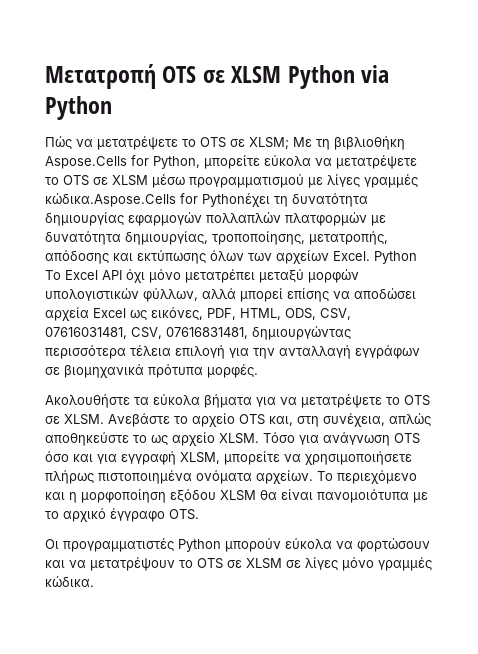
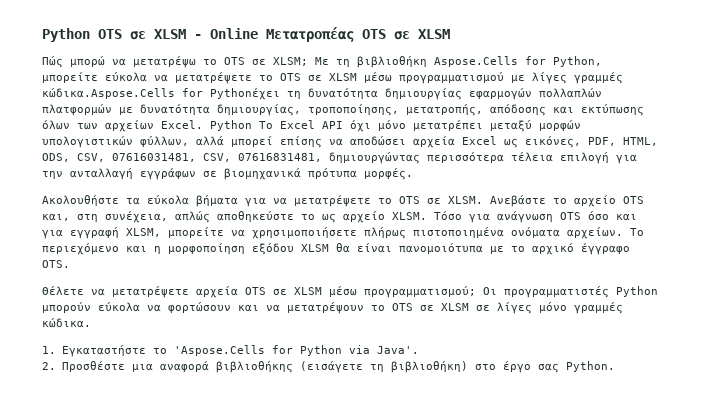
[45,64,390,89] [45,96,112,120] [45,136,178,150] Μετατροπή OTS σε XLSM Python via Python // Πώς να μετατρέψετε -> [42,27,450,42] [42,56,196,68] Python OTS σε XLSM - Online Μετατροπέας OTS σε XLSM // Πώς μπορώ να μετατρέψω
(199, 514) none -> [42,286,476,298] Θέλετε να μετατρέψετε αρχεία OTS σε XLSM μέσω προγραμματισμού;
(94, 581) none -> [42,345,419,357] [42,361,615,373] // 1. Εγκαταστήστε το 'Aspose.Cells for Python via Java'. // 2. Προσθέστε μια αναφορά βιβλιοθήκης (εισάγετε τη βιβλιοθήκη) στο έργο σας Python.

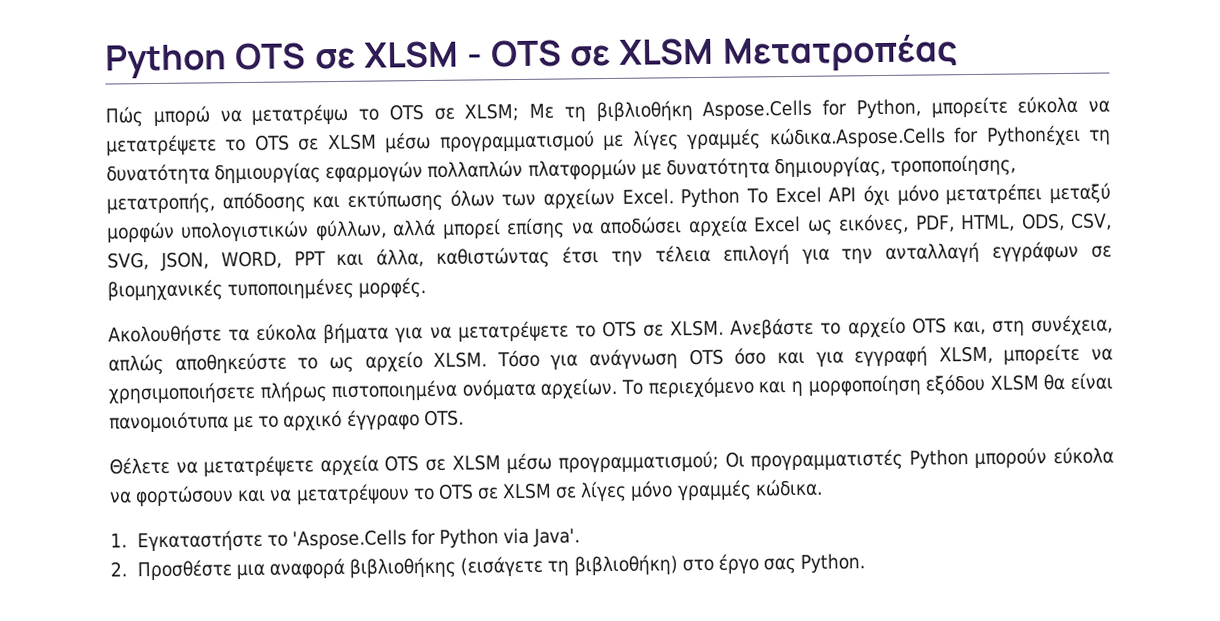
[210,27,450,42] Online Μετατροπέας OTS σε XLSM -> [490,34,958,72] OTS σε XLSM Μετατροπέας
[112,152,504,164] 07616031481, CSV, 07616831481, δημιουργώντας περισσότερα -> [107,246,643,271] SVG, JSON, WORD, PPT και άλλα, καθιστώντας έτσι την
[224,168,357,180] βιομηχανικά πρότυπα -> [107,277,355,301] βιομηχανικές τυποποιημένες

